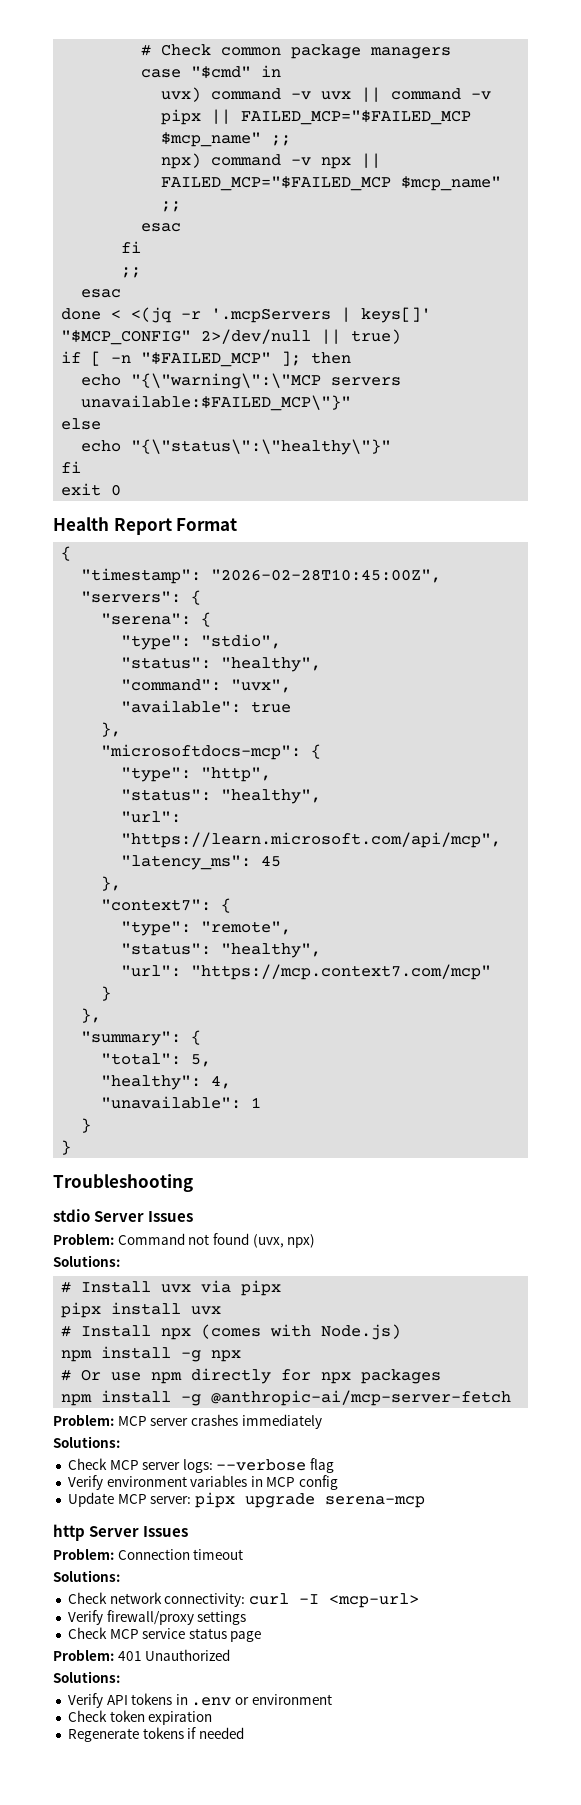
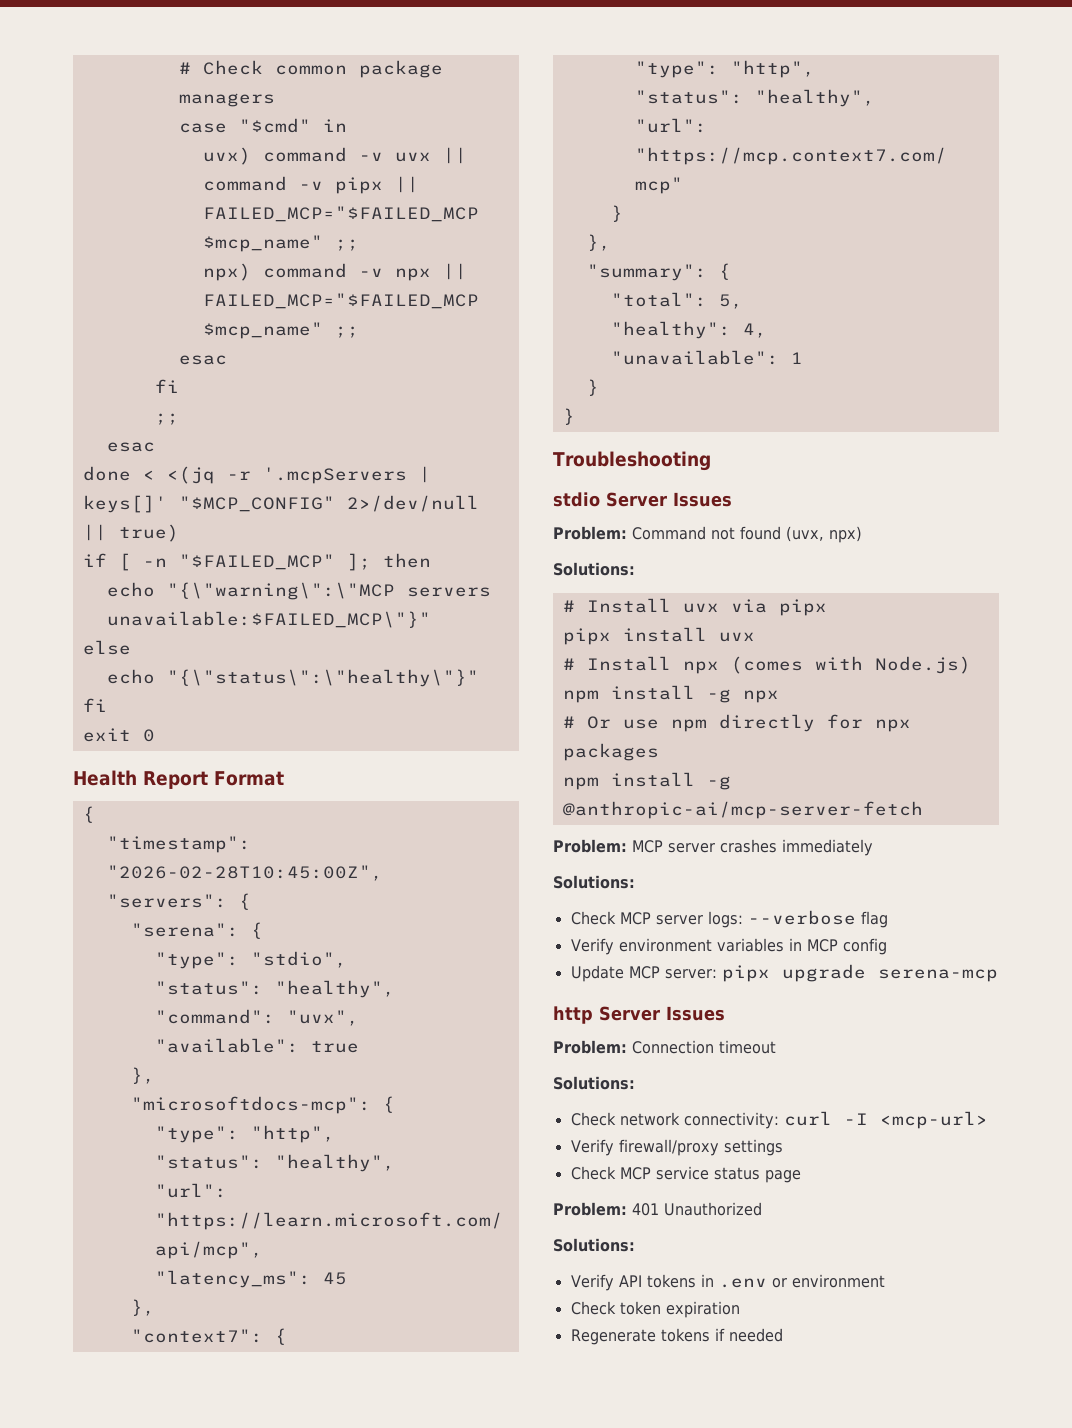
[201,921,292,935] "remote", -> [730,60,815,78] "http",

